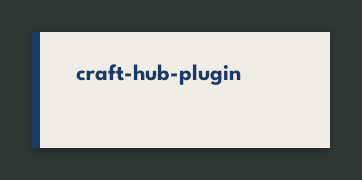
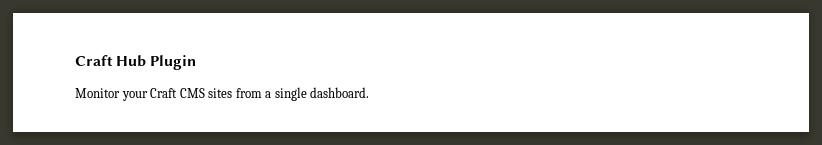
[76,64,241,85] craft-hub-plugin -> [75,55,197,70] [75,87,370,101] Craft Hub Plugin // Monitor your Craft CMS sites from a single dashboard.

